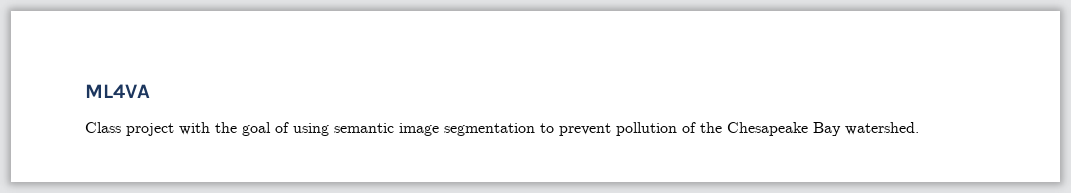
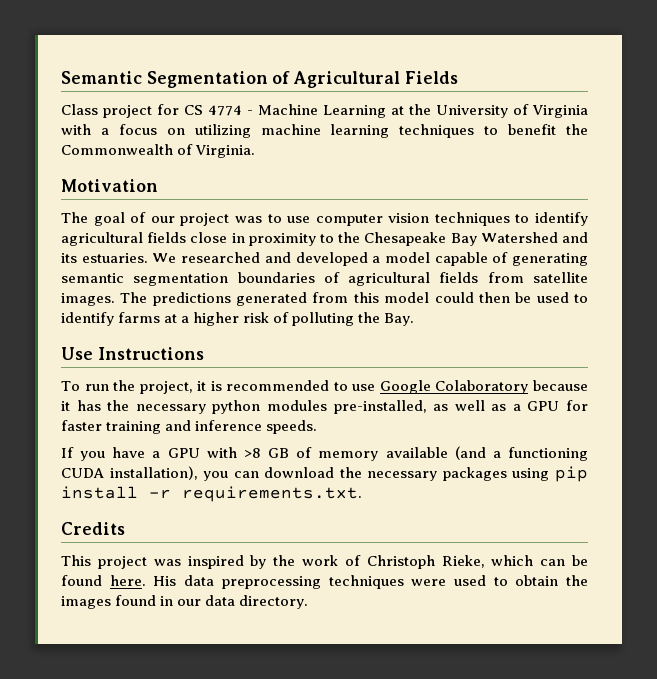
[85,84,150,98] [85,122,919,136] ML4VA // Class project with the goal of using semantic image segmentation to prevent pollution of the Chesapeake Bay watershed. -> [61,71,458,88] [61,104,588,118] [61,124,588,138] [61,144,256,158] [61,179,158,192] [61,212,588,226] [61,232,588,246] [61,252,588,266] [61,272,588,286] [61,292,589,306] [61,312,415,326] [61,347,204,360] [61,380,588,394] [61,400,588,414] [61,420,318,434] [61,446,588,461] [61,466,588,482] [61,486,362,502] [61,522,125,535] [61,555,588,569] [61,575,588,589] [61,595,309,609] Semantic Segmentation of Agricultural Fields // Class project for CS 4774 - Machine Learning at the University of Virginia with a focus on utilizing machine learning techniques to benefit the Commonwealth of Virginia. // Motivation // The goal of our project was to use computer vision techniques to identify agricultural fields close in proximity to the Chesapeake Bay Watershed and its estuaries. We researched and developed a model capable of generating semantic segmentation boundaries of agricultural fields from satellite images. The predictions generated from this model could then be used to identify farms at a higher risk of polluting the Bay. // Use Instructions // To run the project, it is recommended to use Google Colaboratory because it has the necessary python modules pre-installed, as well as a GPU for faster training and inference speeds. // If you have a GPU with >8 GB of memory available (and a functioning CUDA installation), you can download the necessary packages using pip install -r requirements.txt. // Credits // This project was inspired by the work of Christoph Rieke, which can be found here. His data preprocessing techniques were used to obtain the images found in our data directory.

